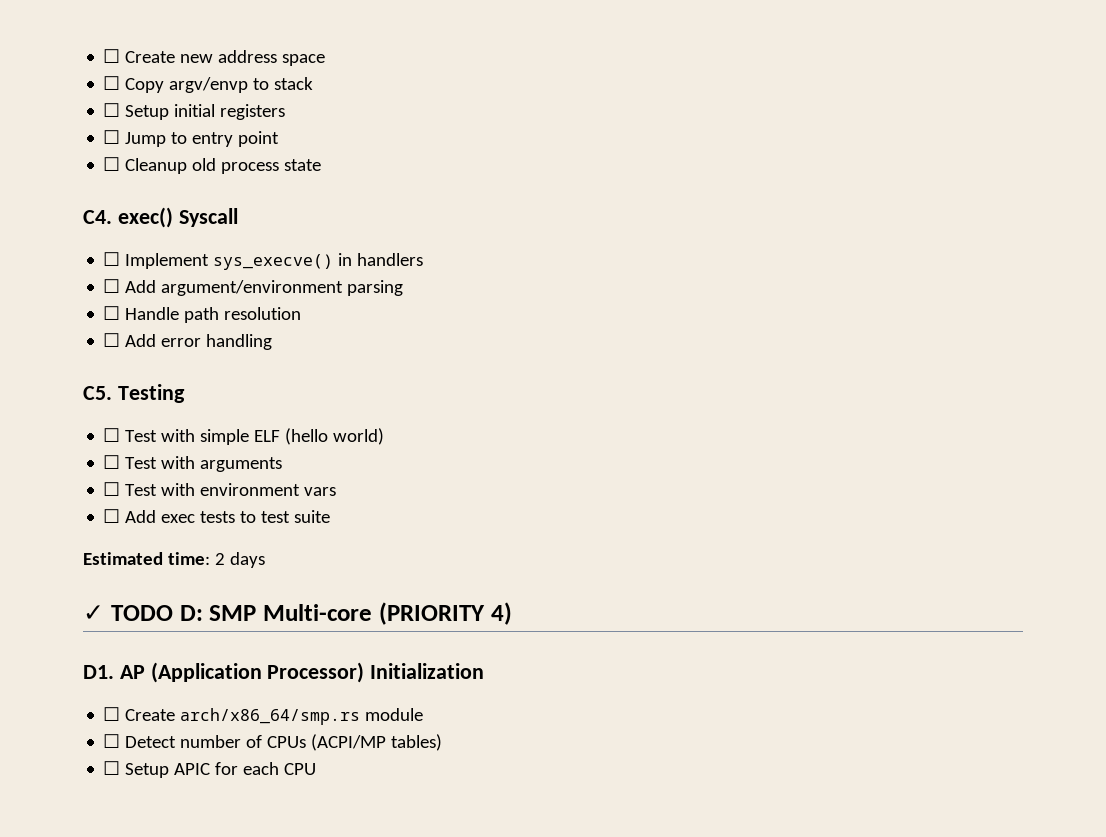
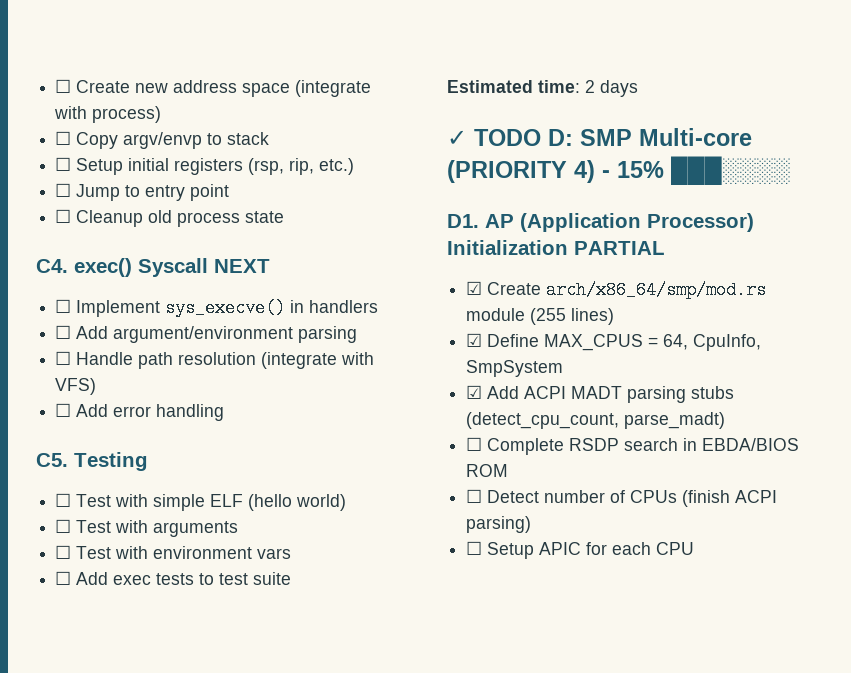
(326, 60) none -> [295,80,372,97] [54,106,162,123] (integrate with process)
(286, 112) none -> [248,158,355,175] (rsp, rip, etc.)
(238, 217) none -> [214,259,270,273] NEXT
(302, 313) none -> [261,352,375,369] [55,378,97,395] (integrate with VFS)
(512, 613) none -> [602,156,790,185] - 15% ███░░░░
[103,707,424,725] // ☐ Create arch/x86_64/smp.rs module -> [574,241,665,255] [466,281,767,299] [466,308,615,325] [466,333,762,351] [466,360,564,377] [466,385,735,403] [466,412,726,429] [466,437,800,455] [466,464,509,477] PARTIAL // ☑ Create arch/x86_64/smp/mod.rs module (255 lines) // ☑ Define MAX_CPUS = 64, CpuInfo, SmpSystem // ☑ Add ACPI MADT parsing stubs (detect_cpu_count, parse_madt) // ☐ Complete RSDP search in EBDA/BIOS ROM
[311,734,443,751] (ACPI/MP tables) -> [682,490,778,507] [466,516,532,533] (finish ACPI parsing)

